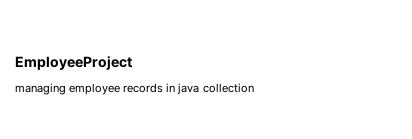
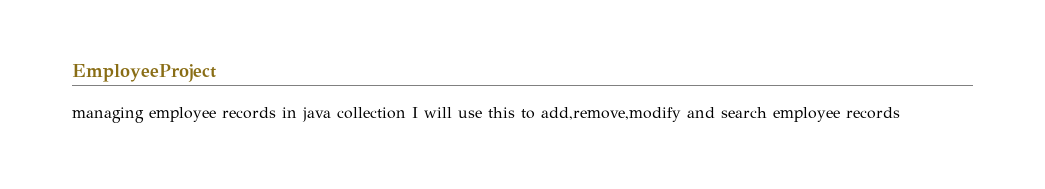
(254, 88) none -> [412,107,900,122] I will use this to add,remove,modify and search employee records

